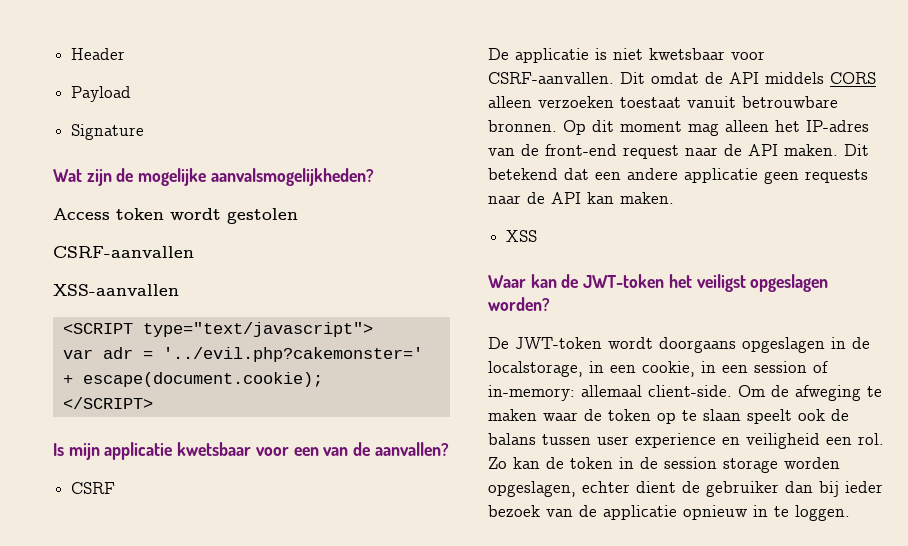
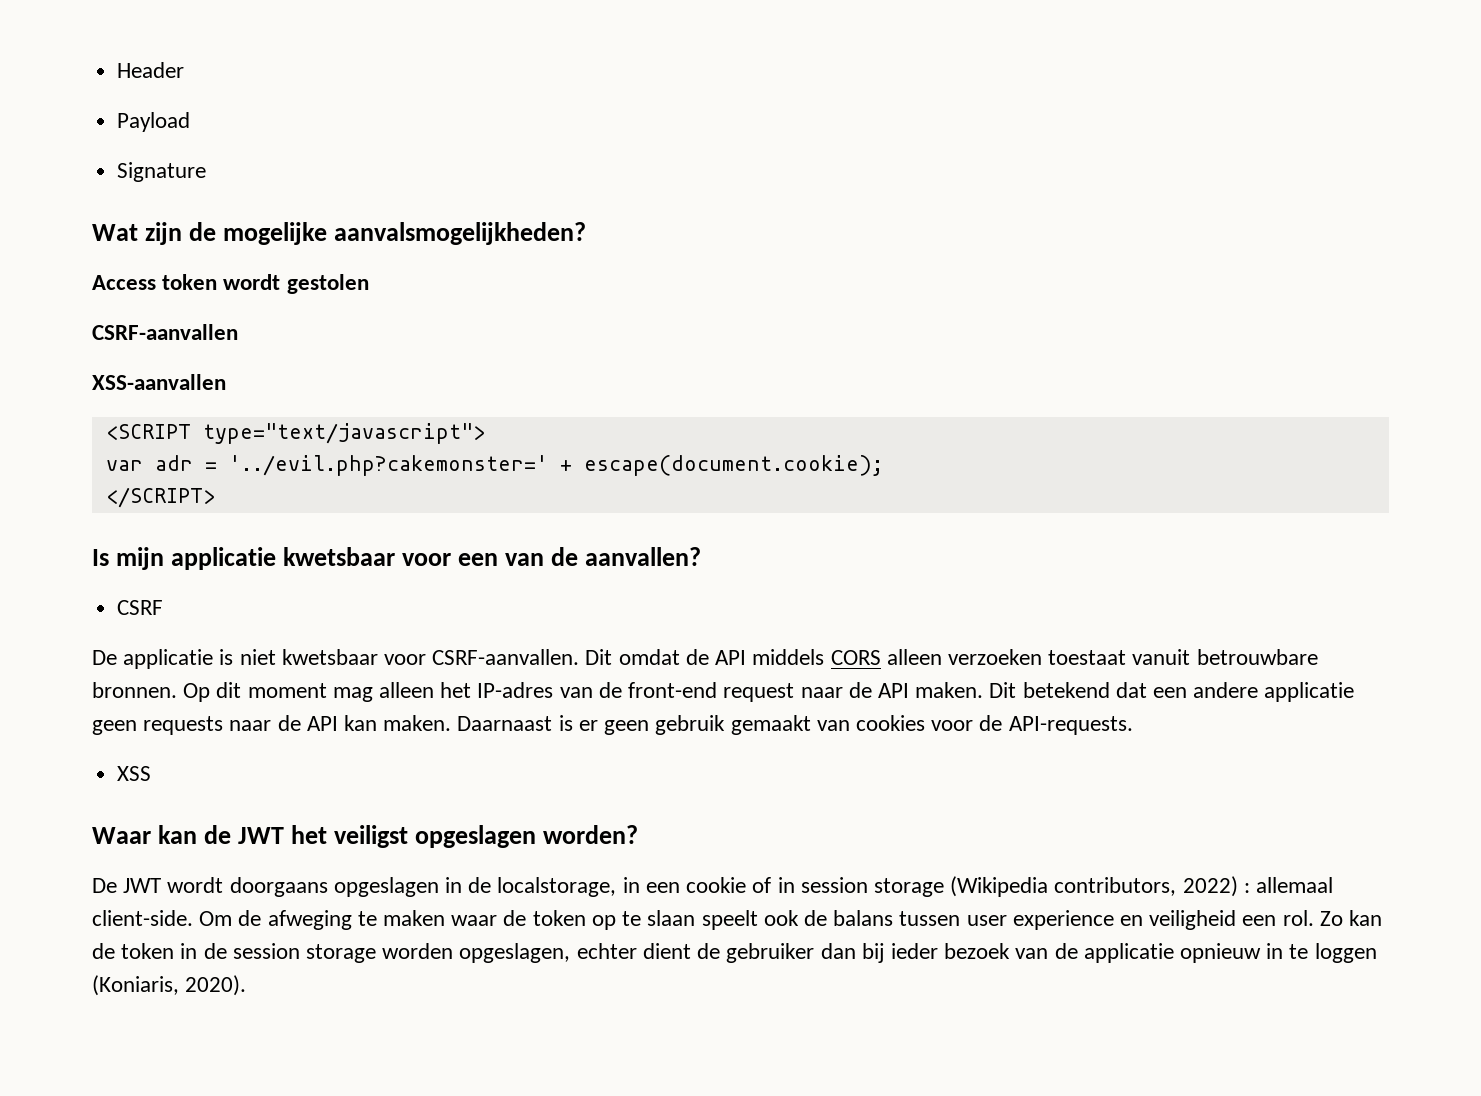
(674, 198) none -> [457,715,1133,735] Daarnaast is er geen gebruik gemaakt van cookies voor de API-requests.
[583,274,665,288] JWT-token -> [238,827,285,844] JWT
[515,337,602,349] JWT-token -> [123,878,162,893] JWT
[642,361,828,377] [488,385,575,401] cookie, in een session of in-memory: -> [686,876,1250,897] cookie of in session storage (Wikipedia contributors, 2022) :
[795,505,850,521] loggen. -> [1314,943,1377,963] [92,975,247,996] loggen (Koniaris, 2020).

